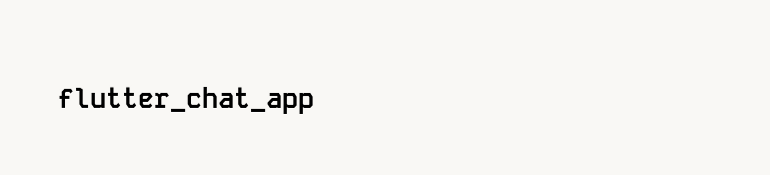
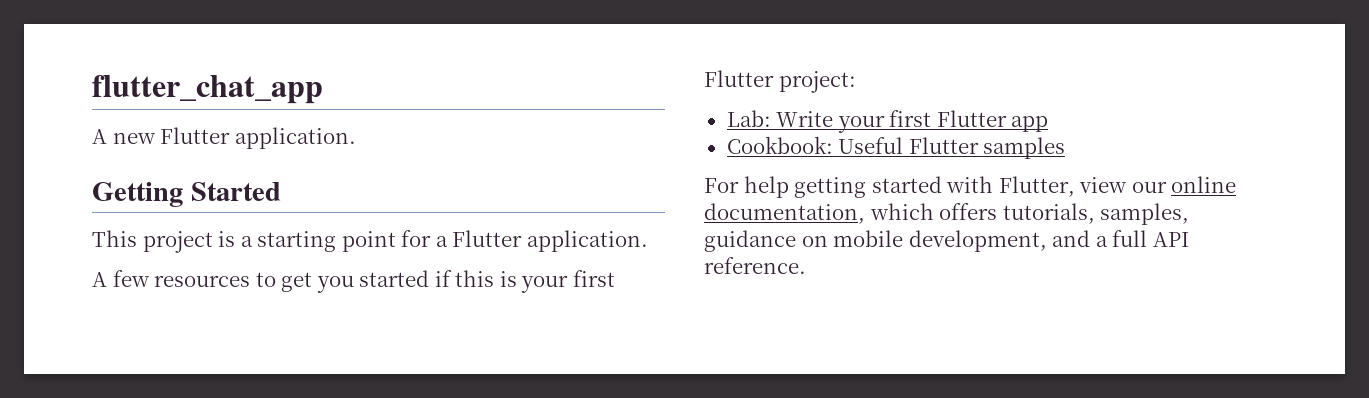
(315, 100) none -> [92,127,356,149] [92,182,281,207] [92,230,648,253] [92,270,615,293] [704,70,856,93] [726,110,1049,133] [726,136,1066,159] [704,176,1237,198] [704,203,1190,225] [704,230,1189,252] [704,257,806,274] // A new Flutter application. // Getting Started // This project is a starting point for a Flutter application. // A few resources to get you started if this is your first Flutter project: // Lab: Write your first Flutter app // Cookbook: Useful Flutter samples // For help getting started with Flutter, view our online documentation, which offers tutorials, samples, guidance on mobile development, and a full API reference.

